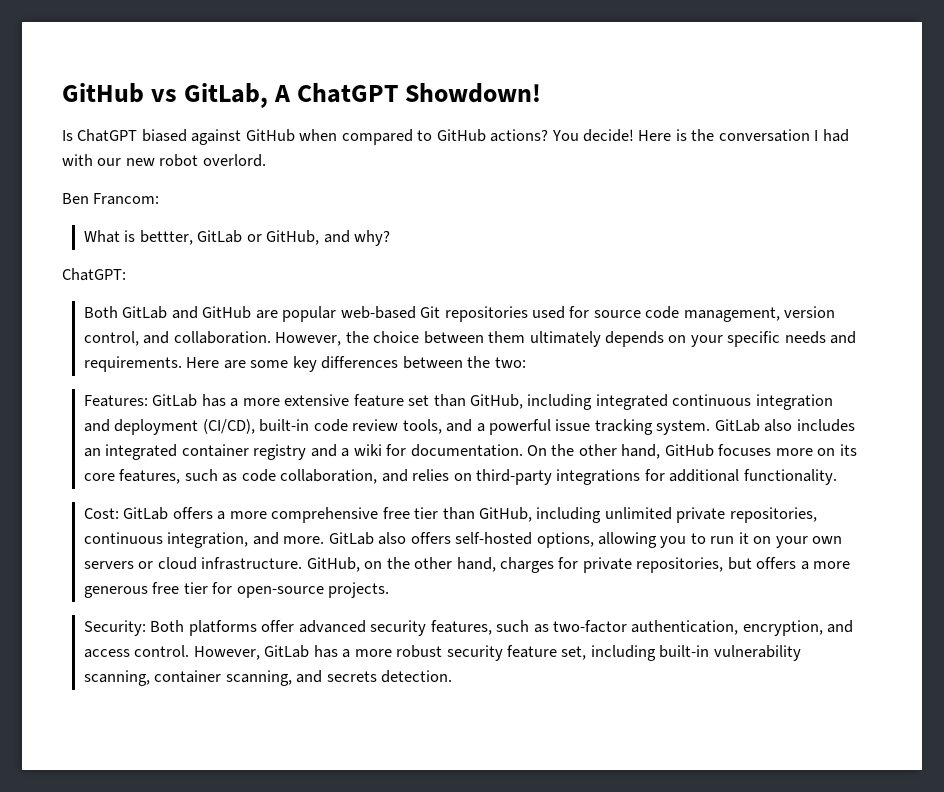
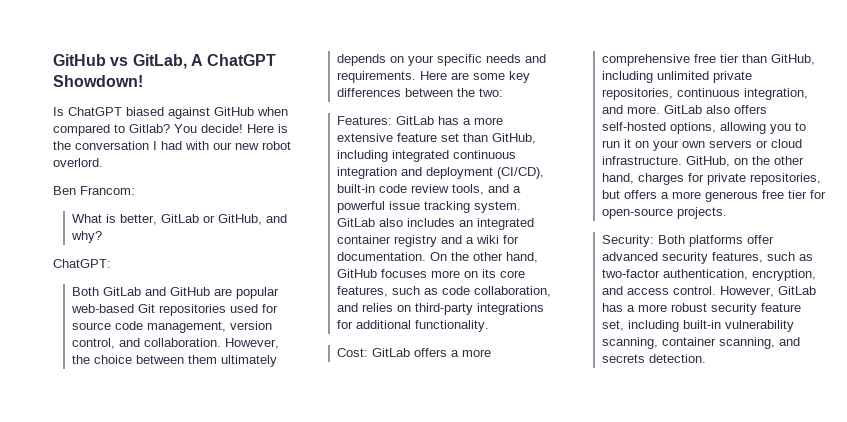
[436,129,549,142] GitHub actions? -> [129,124,170,133] Gitlab?
[139,230,193,245] bettter, -> [120,214,158,225] better,

